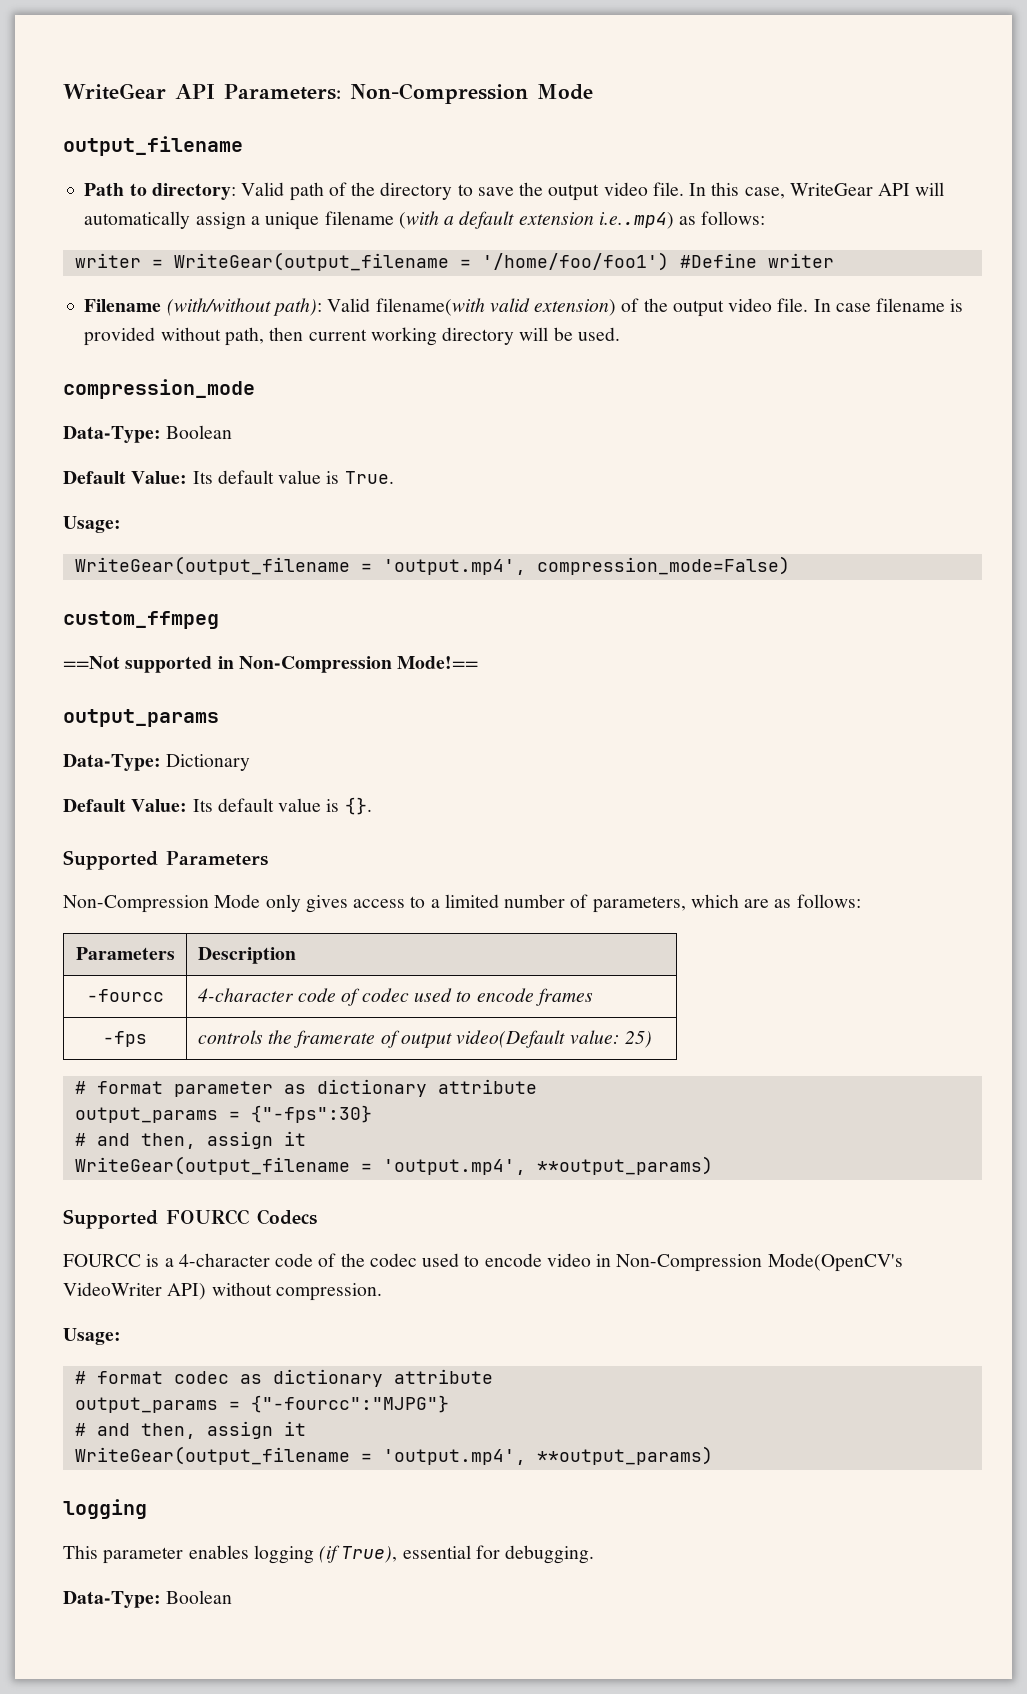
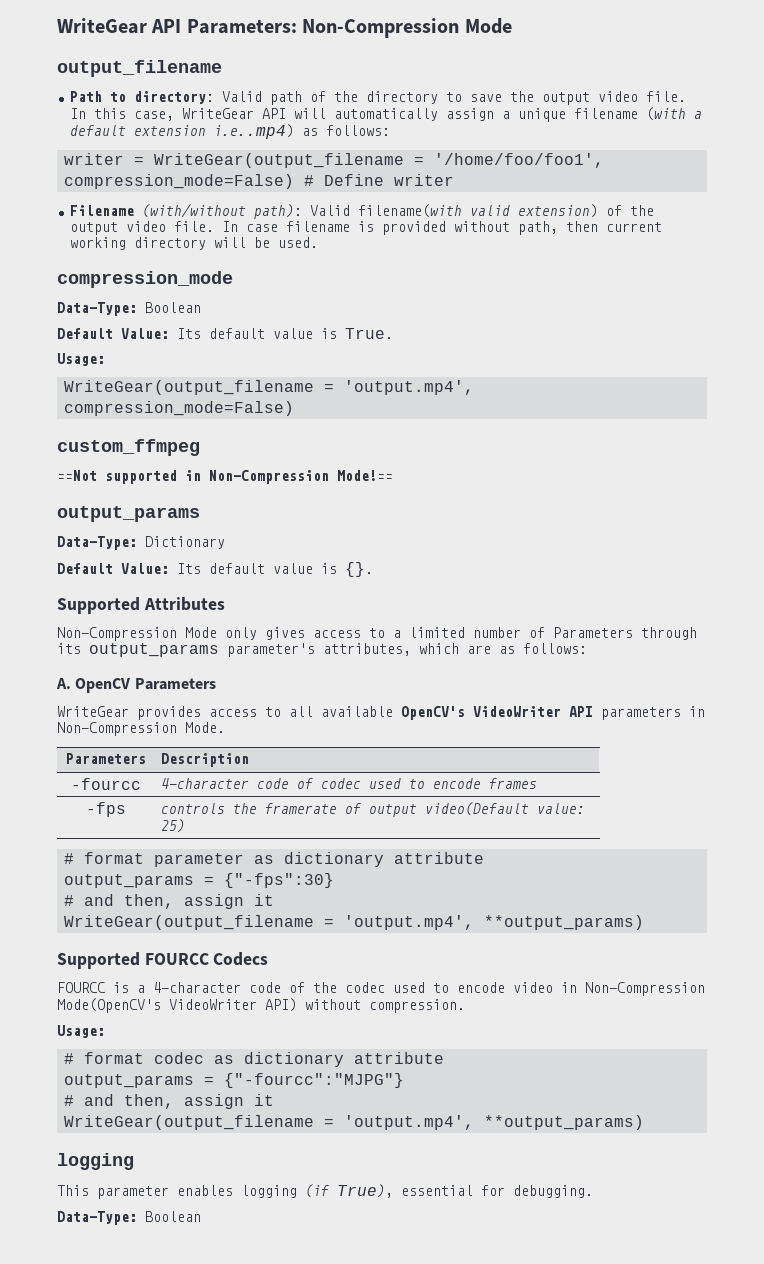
[481,252,757,271] '/home/foo/foo1') #Define -> [433,153,604,168] [63,174,384,189] '/home/foo/foo1', compression_mode=False) # Define
[166,851,268,866] Parameters -> [143,597,225,611] Attributes
[592,894,861,913] parameters, which are as follows: -> [553,627,697,640] [57,643,587,657] [56,678,216,693] [57,706,705,720] [57,722,225,736] Parameters through its output_params parameter's attributes, which are as follows: // A. OpenCV Parameters // WriteGear provides access to all available OpenCV's VideoWriter API parameters in Non-Compression Mode.

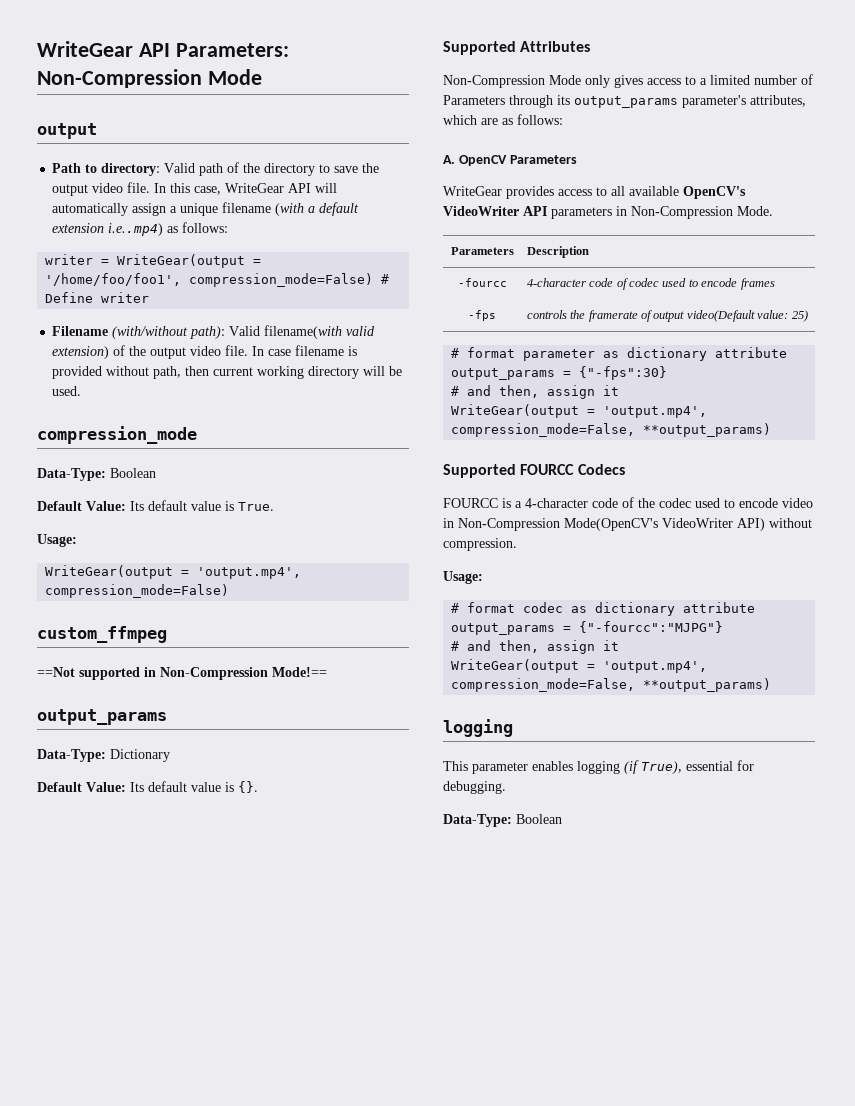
[57,60,222,77] output_filename -> [37,123,97,139] output
[153,153,404,168] WriteGear(output_filename -> [117,254,246,268] WriteGear(output
[63,380,314,395] WriteGear(output_filename -> [45,565,174,579] WriteGear(output
[63,915,474,930] WriteGear(output_filename = 'output.mp4', -> [451,404,708,418] [451,423,636,437] WriteGear(output = 'output.mp4', compression_mode=False,
[63,1115,474,1130] WriteGear(output_filename = 'output.mp4', -> [451,659,708,673] [451,678,636,692] WriteGear(output = 'output.mp4', compression_mode=False,

